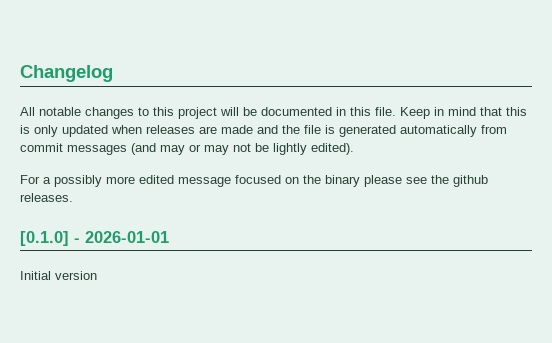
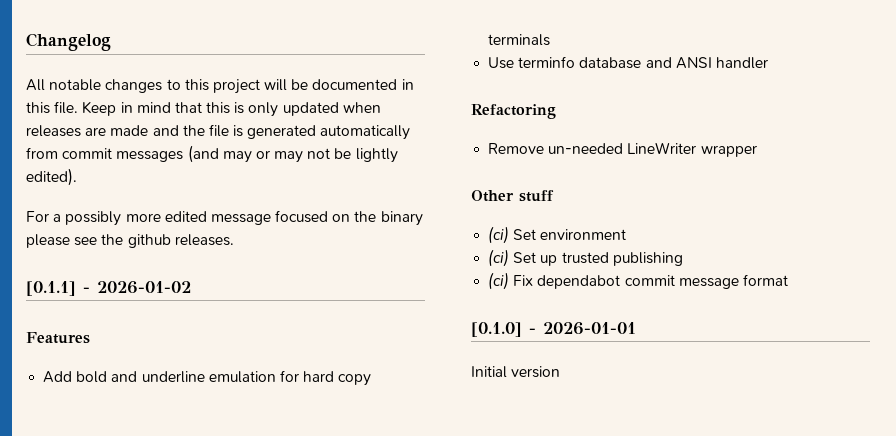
(73, 197) none -> [26,281,191,296] [26,332,90,344] [43,370,372,386] [488,34,551,46] [488,56,768,69] [471,104,556,119] [488,142,757,157] [471,190,554,202] [488,226,627,244] [488,249,683,267] [488,272,788,290] // [0.1.1] - 2026-01-02 // Features // Add bold and underline emulation for hard copy terminals // Use terminfo database and ANSI handler // Refactoring // Remove un-needed LineWriter wrapper // Other stuff // (ci) Set environment // (ci) Set up trusted publishing // (ci) Fix dependabot commit message format

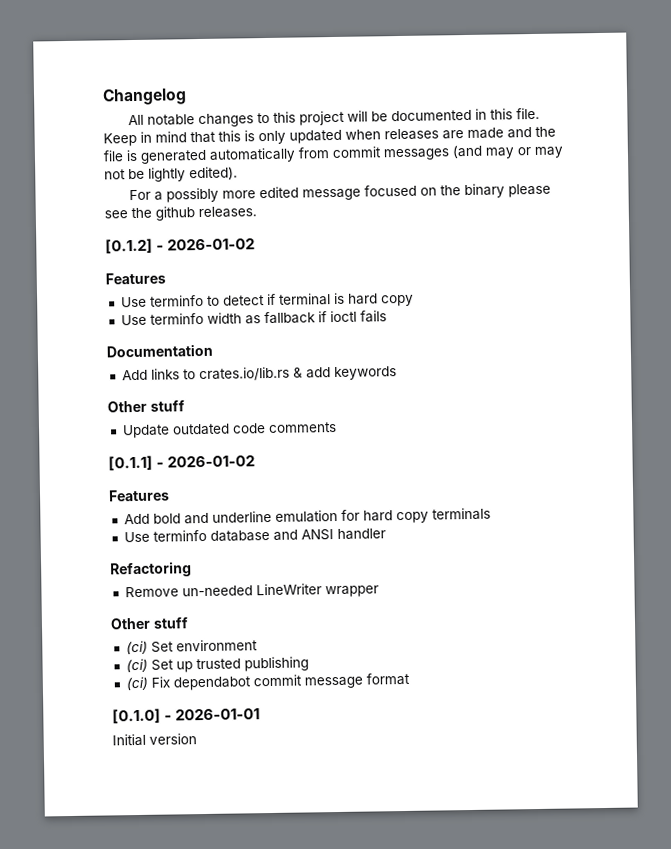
(234, 240) none -> [105,238,256,254] [105,272,166,285] [120,292,414,308] [120,310,387,326] [106,343,213,358] [121,366,397,382] [107,400,185,413] [121,421,337,439] // [0.1.2] - 2026-01-02 // Features // Use terminfo to detect if terminal is hard copy // Use terminfo width as fallback if ioctl fails // Documentation // Add links to crates.io/lib.rs & add keywords // Other stuff // Update outdated code comments

